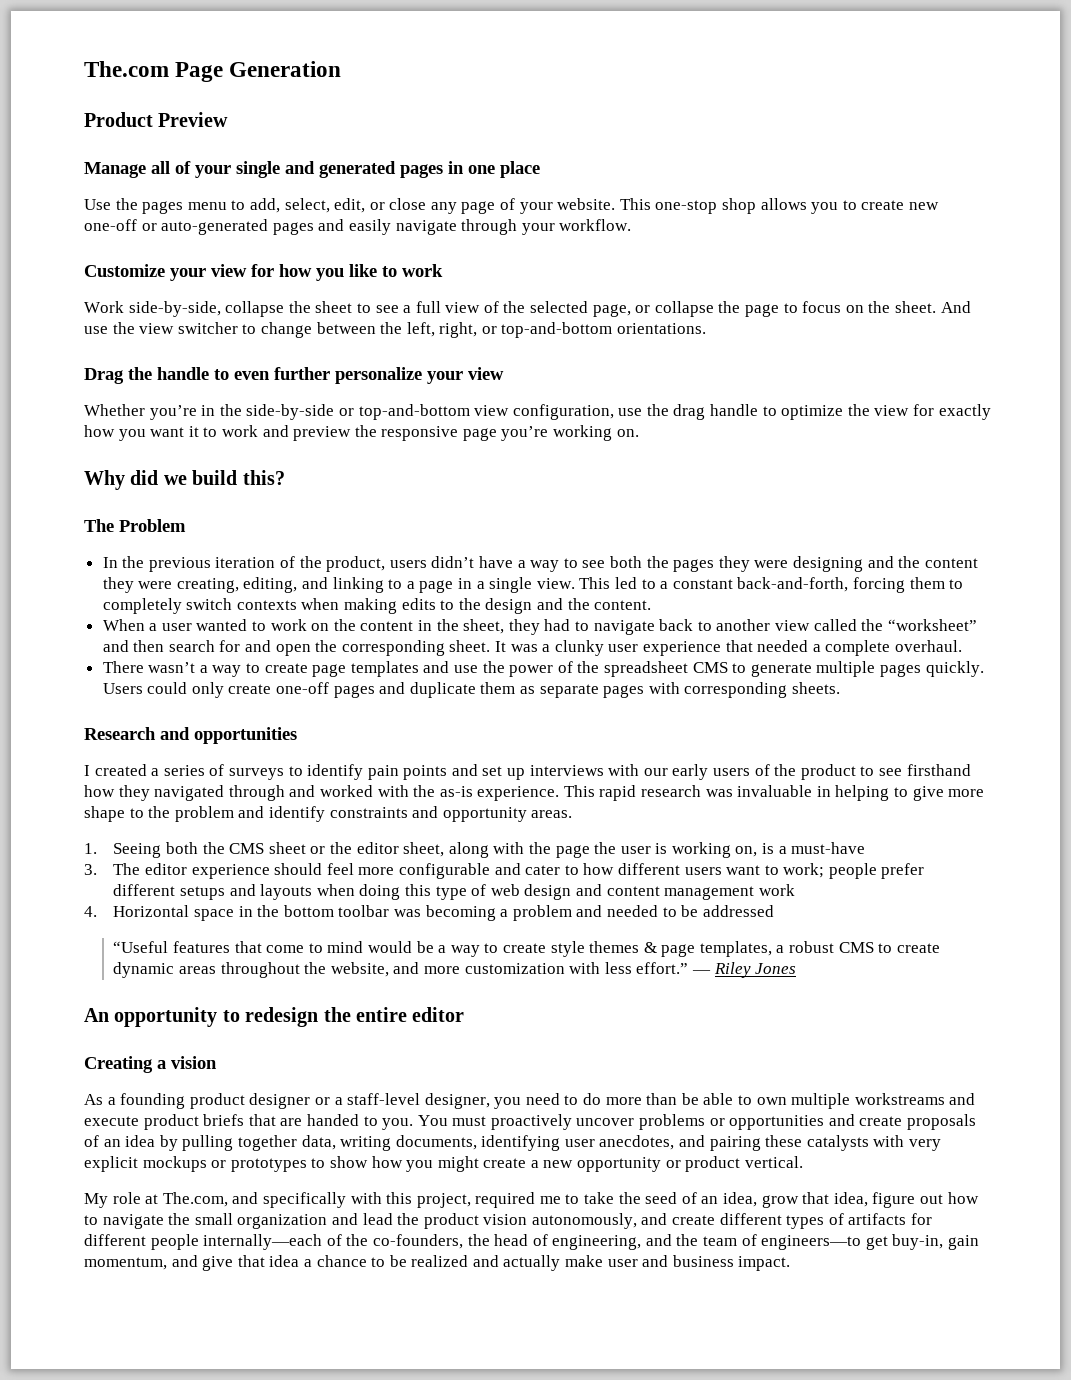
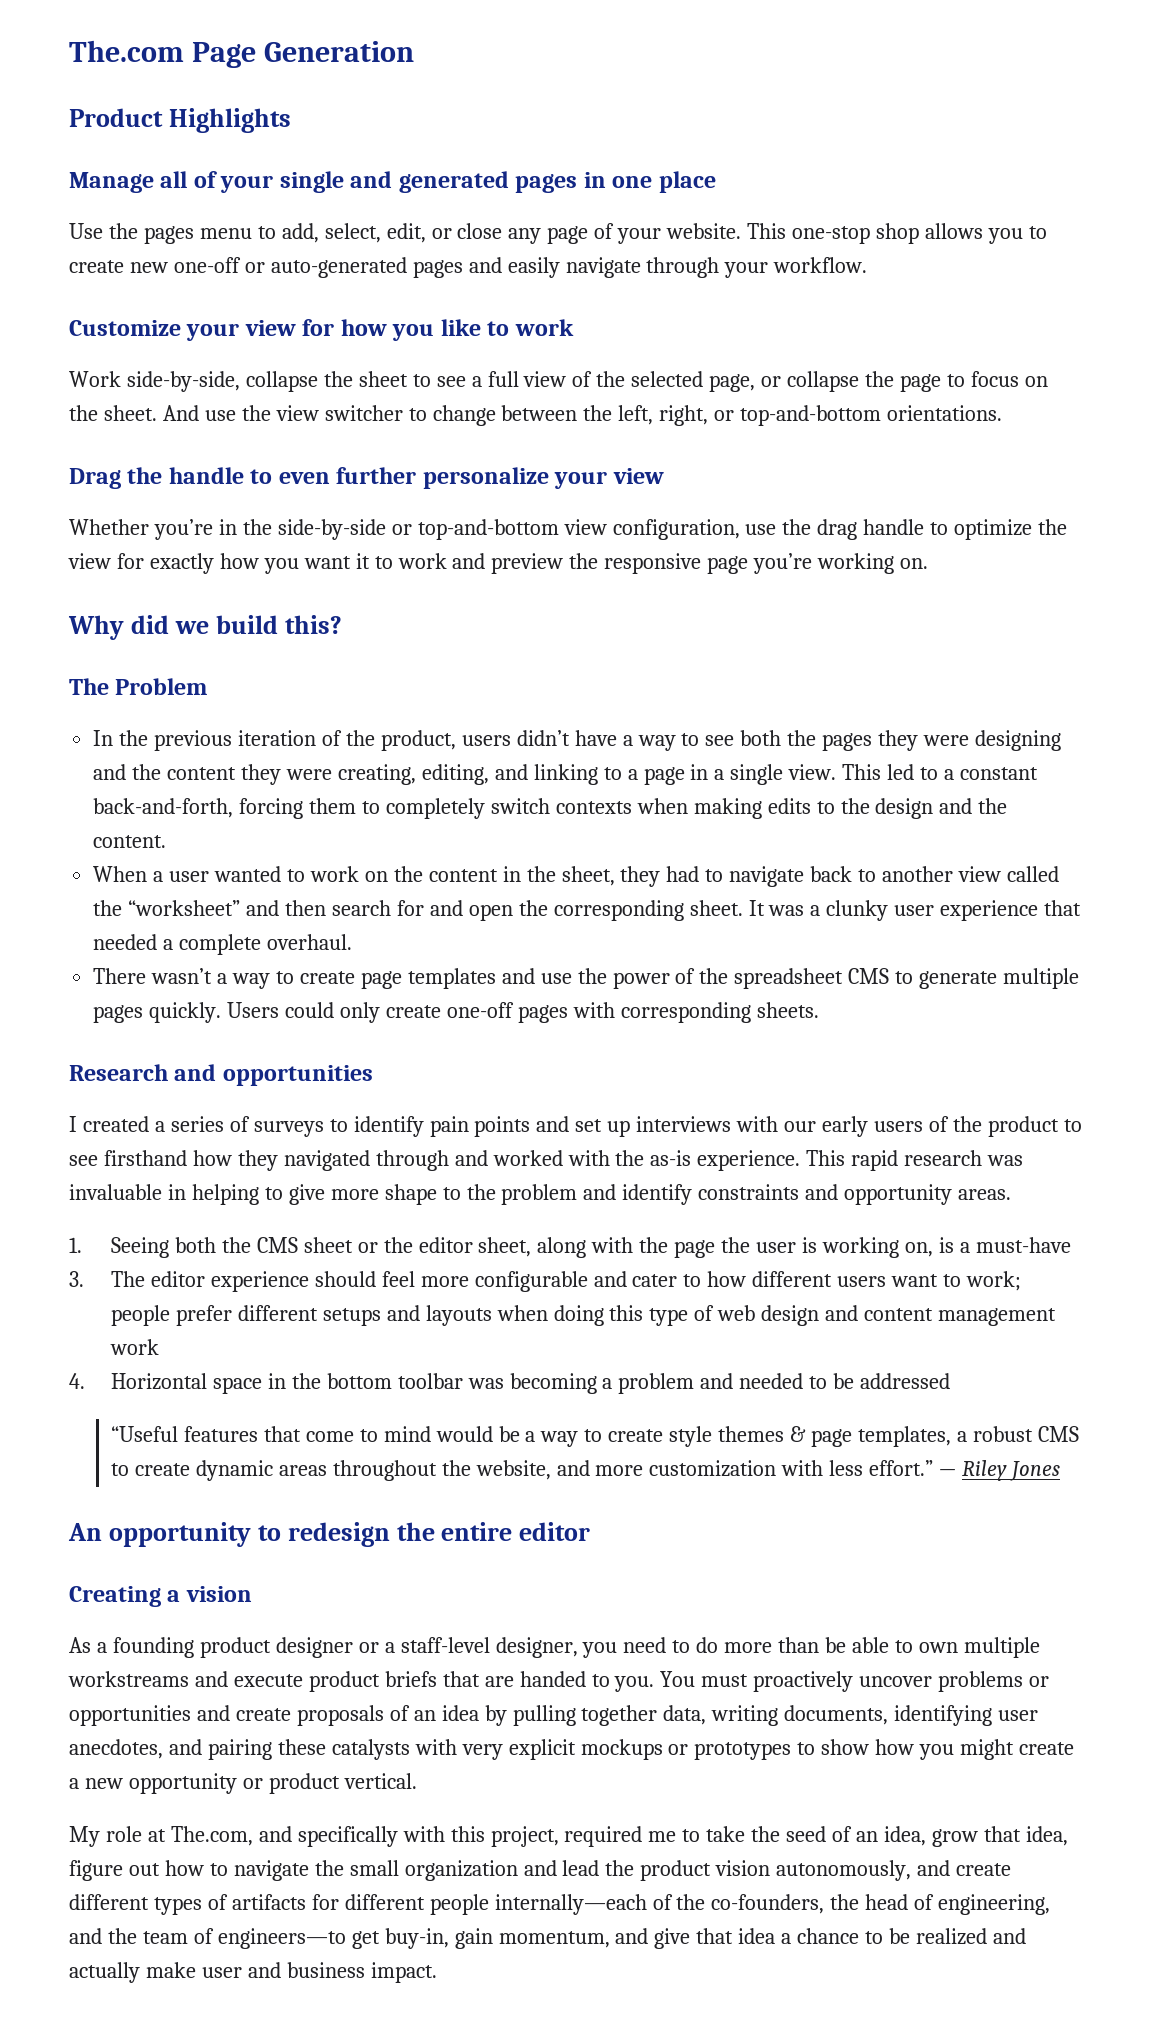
[158,112,229,127] Preview -> [168,108,291,133] Highlights
[379,682,645,698] and duplicate them as separate pages -> (568, 1014) none

